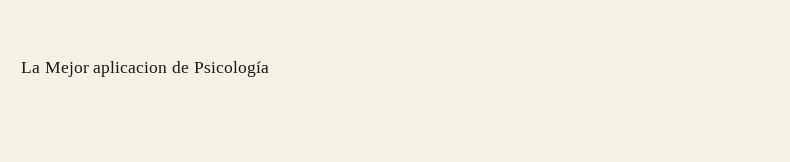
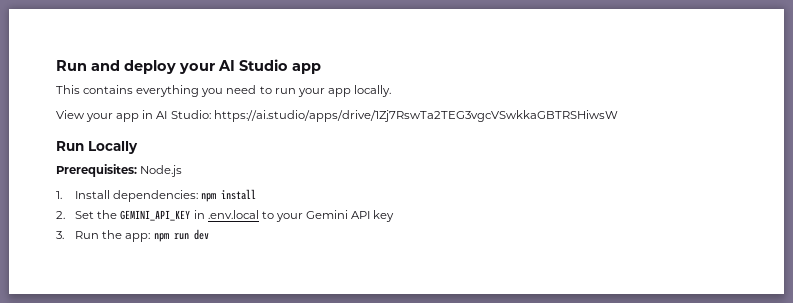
[21,61,269,77] La Mejor aplicacion de Psicología -> [56,59,321,74] [56,85,391,97] [56,110,618,122] [56,141,138,154] [56,164,183,177] [56,189,257,202] [56,210,395,222] [56,229,209,242] Run and deploy your AI Studio app // This contains everything you need to run your app locally. // View your app in AI Studio: https://ai.studio/apps/drive/1Zj7RswTa2TEG3vgcVSwkkaGBTRSHiwsW // Run Locally // Prerequisites: Node.js // 1. Install dependencies: npm install // 2. Set the GEMINI_API_KEY in .env.local to your Gemini API key // 3. Run the app: npm run dev

